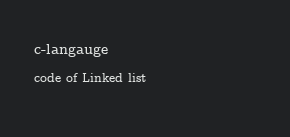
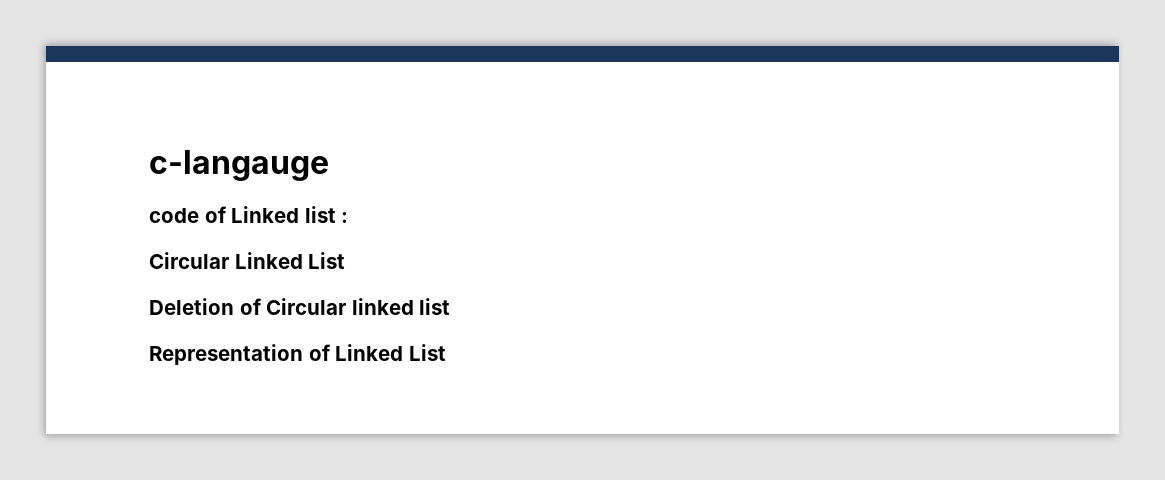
(146, 77) none -> [341,212,349,223] [149,252,346,269] [149,298,451,315] [149,344,446,365] : // Circular Linked List // Deletion of Circular linked list // Representation of Linked List

